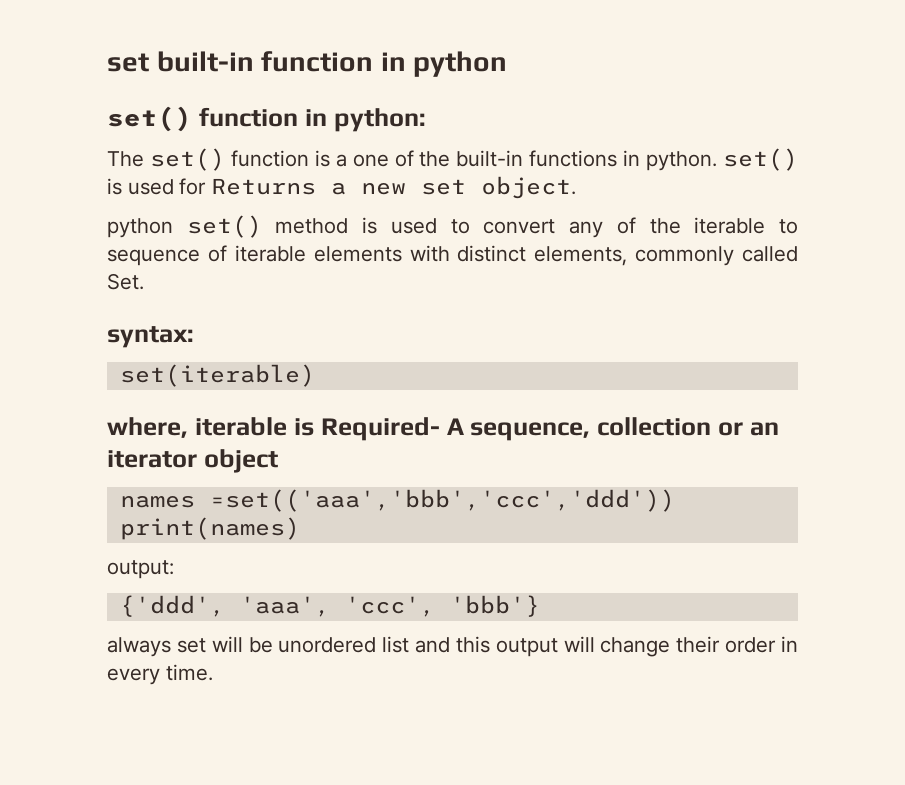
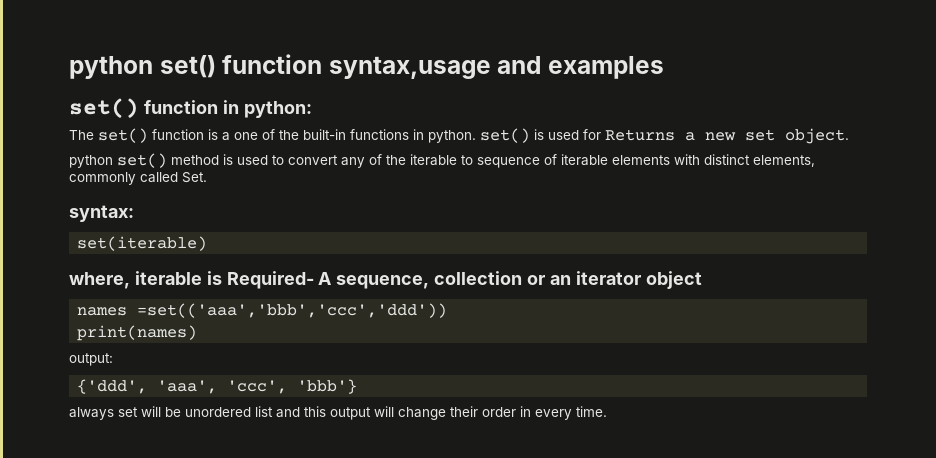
[107,51,508,77] set built-in function in python -> [69,54,665,79] python set() function syntax,usage and examples

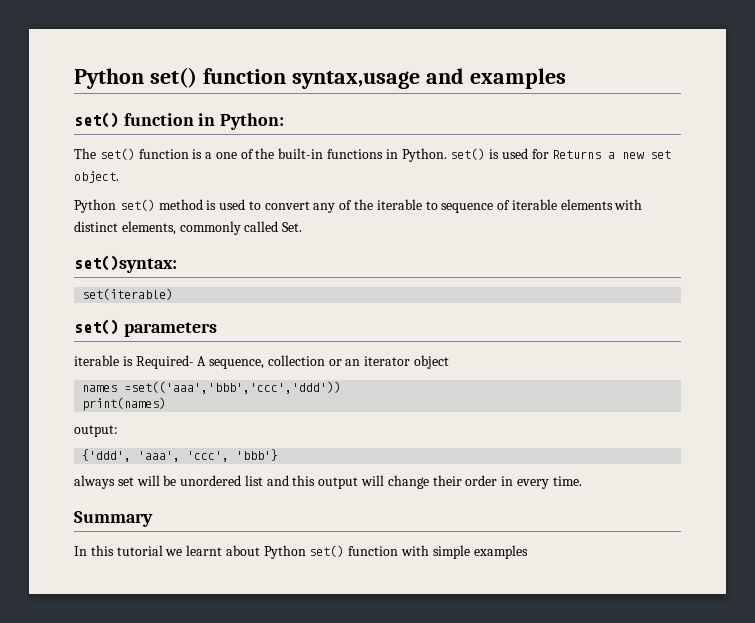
[69,56,153,79] python -> [74,68,144,89] Python
[243,101,312,118] python: -> [220,113,285,130] Python:
[428,130,476,143] python. -> [401,148,447,162] Python.
[69,155,113,168] python -> [74,199,116,213] Python
[69,205,134,222] syntax: -> [74,255,177,273] set()syntax:
[69,272,130,289] where, -> [74,319,217,337] set() parameters //
(607, 411) none -> [74,511,153,527] [74,545,528,559] // Summary // In this tutorial we learnt about Python set() function with simple examples

